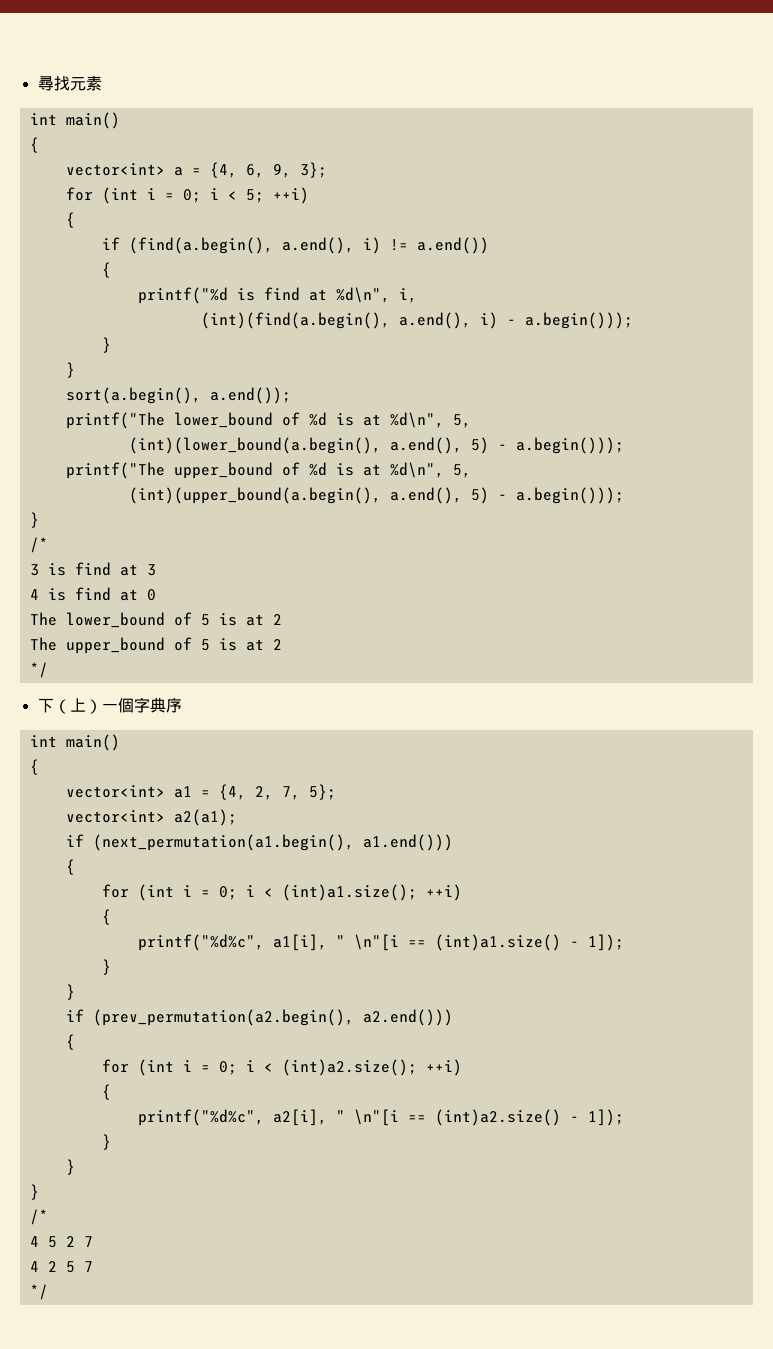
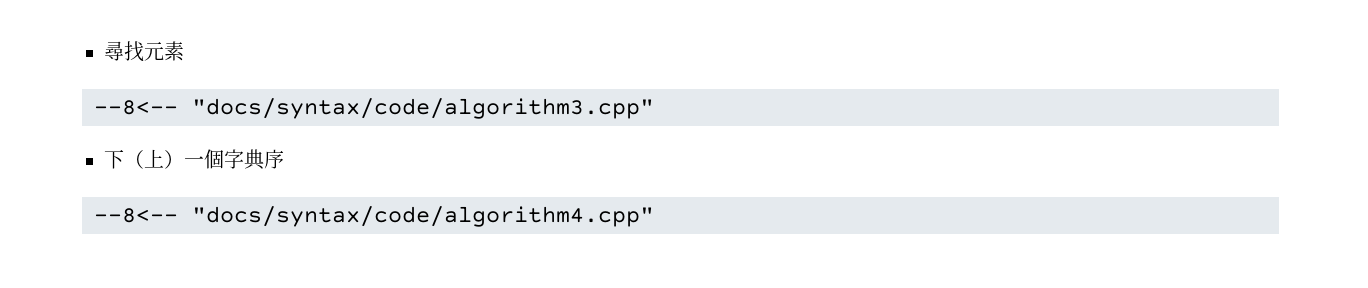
[29,112,120,129] [29,137,39,153] [65,162,327,178] [65,187,309,204] [65,212,75,228] [101,237,489,254] [101,262,111,278] [137,287,417,304] [200,312,633,329] [101,337,111,353] [65,362,75,378] [65,387,291,404] [65,412,471,429] [128,437,624,454] [65,462,471,479] [128,487,624,504] [29,512,39,528] [29,537,48,553] [29,562,156,576] [29,587,156,601] [29,612,282,628] [29,637,282,654] [29,662,48,678] int main() // { // vector<int> a = {4, 6, 9, 3}; // for (int i = 0; i < 5; ++i) // { // if (find(a.begin(), a.end(), i) != a.end()) // { // printf("%d is find at %d\n", i, // (int)(find(a.begin(), a.end(), i) - a.begin())); // } // } // sort(a.begin(), a.end()); // printf("The lower_bound of %d is at %d\n", 5, // (int)(lower_bound(a.begin(), a.end(), 5) - a.begin())); // printf("The upper_bound of %d is at %d\n", 5, // (int)(upper_bound(a.begin(), a.end(), 5) - a.begin())); // } // /* // 3 is find at 3 // 4 is find at 0 // The lower_bound of 5 is at 2 // The upper_bound of 5 is at 2 // */ -> [94,98,654,119] --8<-- "docs/syntax/code/algorithm3.cpp"
[29,734,120,751] [29,759,39,775] [65,784,336,800] [65,809,237,826] [65,834,453,851] [65,859,75,875] [101,884,462,901] [101,909,111,925] [137,934,624,951] [101,959,111,975] [65,984,75,1000] [65,1009,453,1026] [65,1034,75,1050] [101,1059,462,1076] [101,1084,111,1100] [137,1109,624,1126] [101,1134,111,1150] [65,1159,75,1175] [29,1184,39,1200] [29,1209,48,1225] [29,1236,93,1248] [29,1261,93,1273] [29,1284,48,1300] int main() // { // vector<int> a1 = {4, 2, 7, 5}; // vector<int> a2(a1); // if (next_permutation(a1.begin(), a1.end())) // { // for (int i = 0; i < (int)a1.size(); ++i) // { // printf("%d%c", a1[i], " \n"[i == (int)a1.size() - 1]); // } // } // if (prev_permutation(a2.begin(), a2.end())) // { // for (int i = 0; i < (int)a2.size(); ++i) // { // printf("%d%c", a2[i], " \n"[i == (int)a2.size() - 1]); // } // } // } // /* // 4 5 2 7 // 4 2 5 7 // */ -> [94,206,654,227] --8<-- "docs/syntax/code/algorithm4.cpp"

